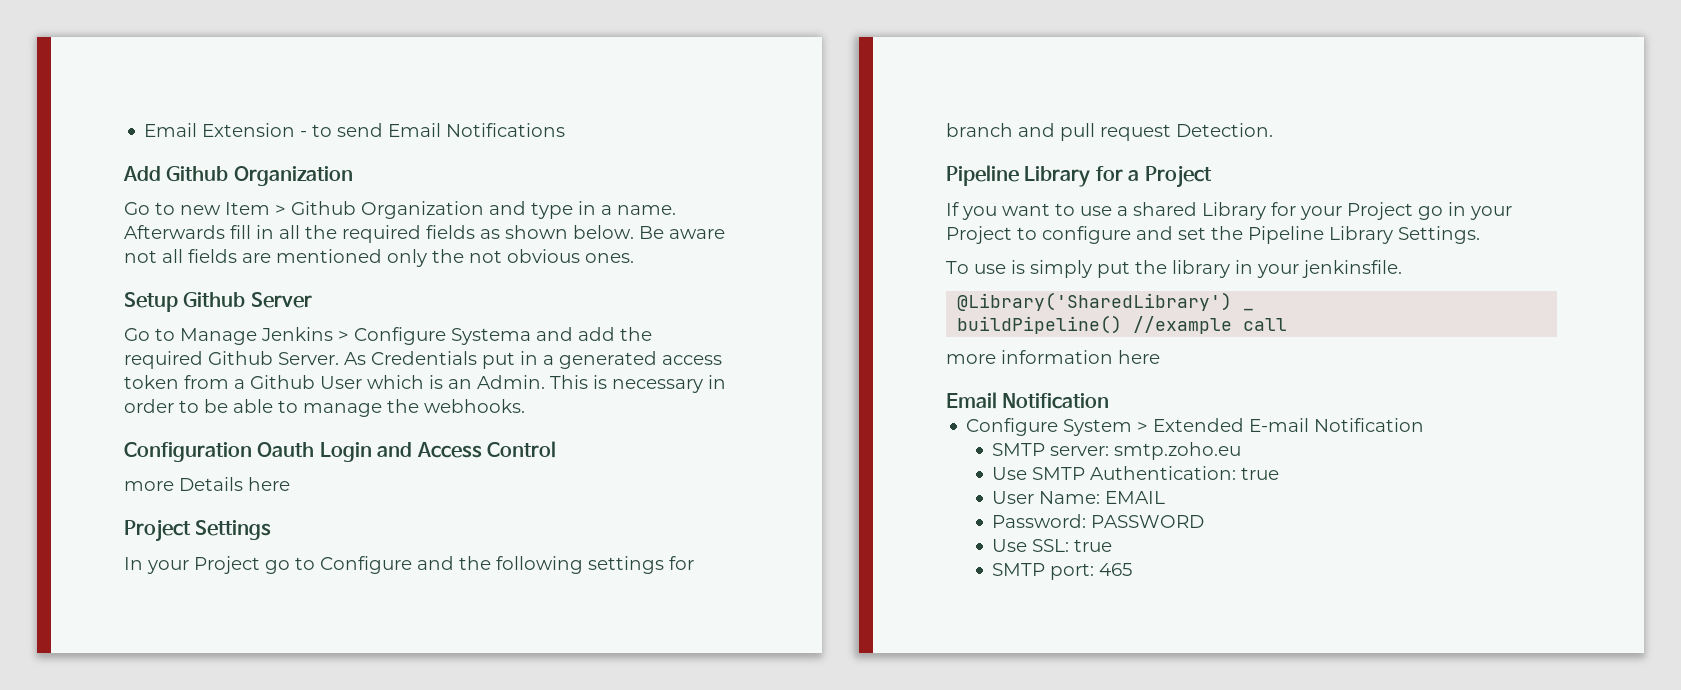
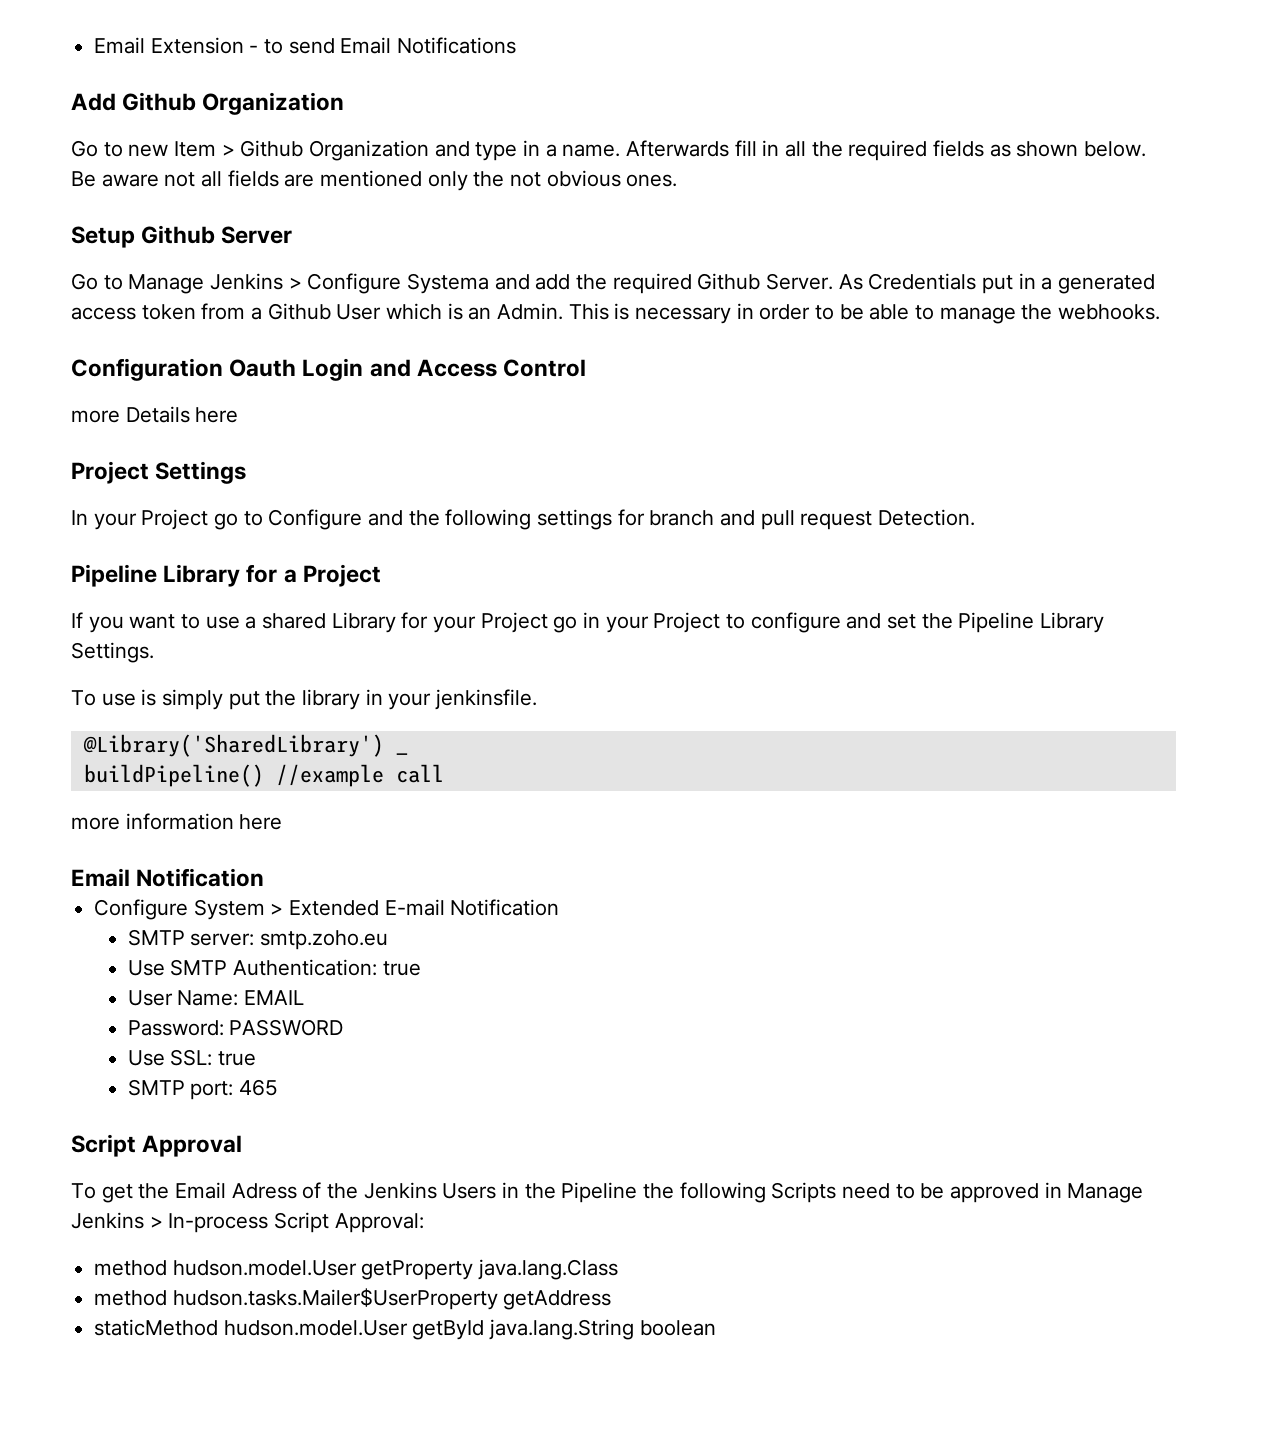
(1133, 569) none -> [71,1134,243,1157] [71,1182,1144,1203] [71,1212,424,1233] [94,1259,619,1280] [94,1288,612,1310] [94,1319,716,1340] // Script Approval // To get the Email Adress of the Jenkins Users in the Pipeline the following Scripts need to be approved in Manage Jenkins > In-process Script Approval: // method hudson.model.User getProperty java.lang.Class // method hudson.tasks.Mailer$UserProperty getAddress // staticMethod hudson.model.User getById java.lang.String boolean

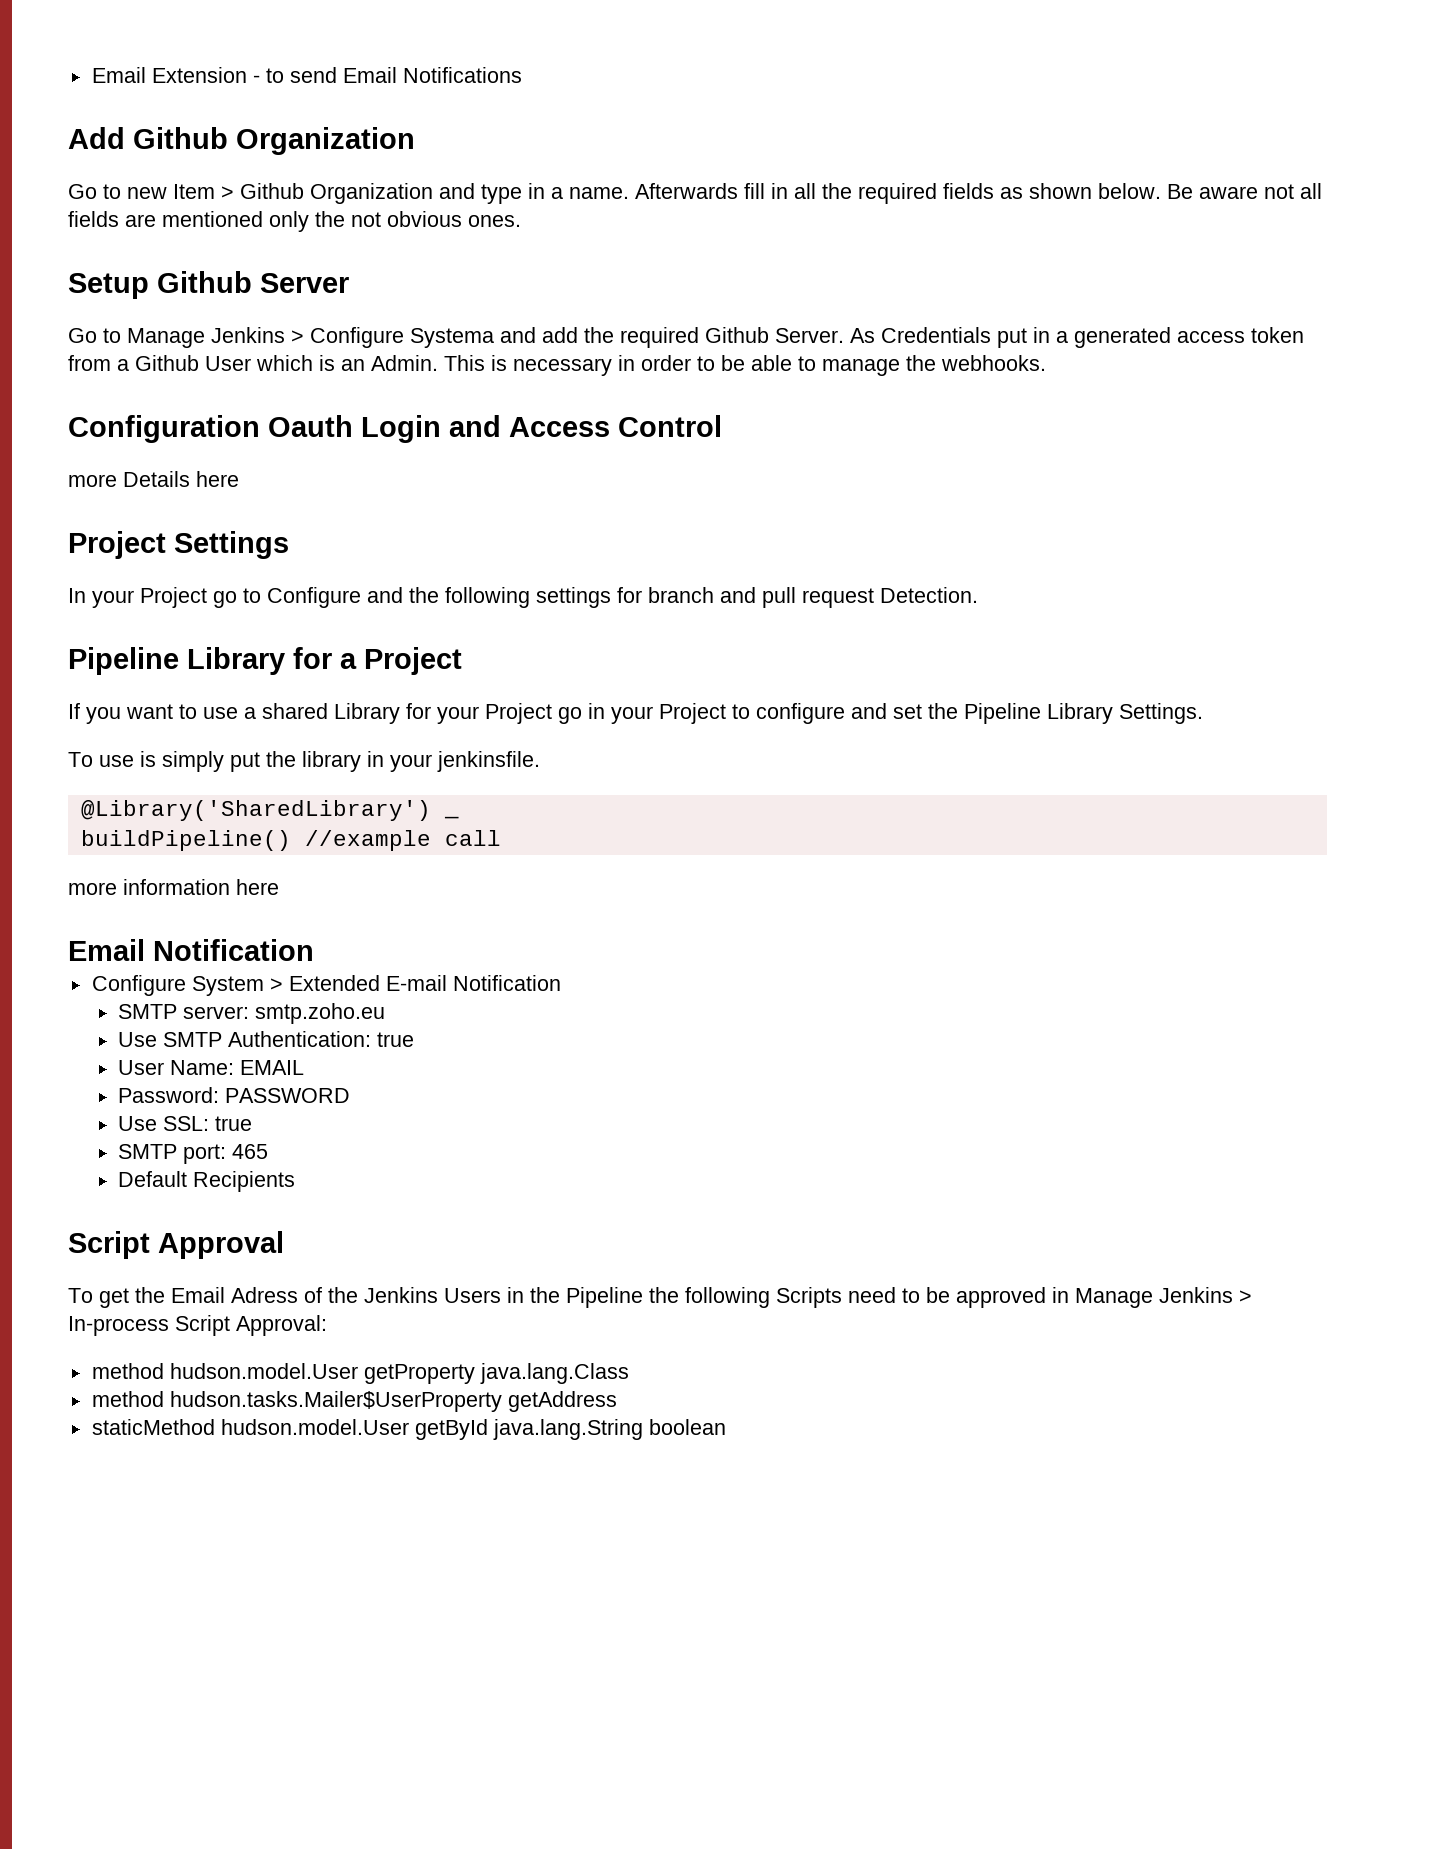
(279, 1087) none -> [118,1171,296,1192] // Default Recipients

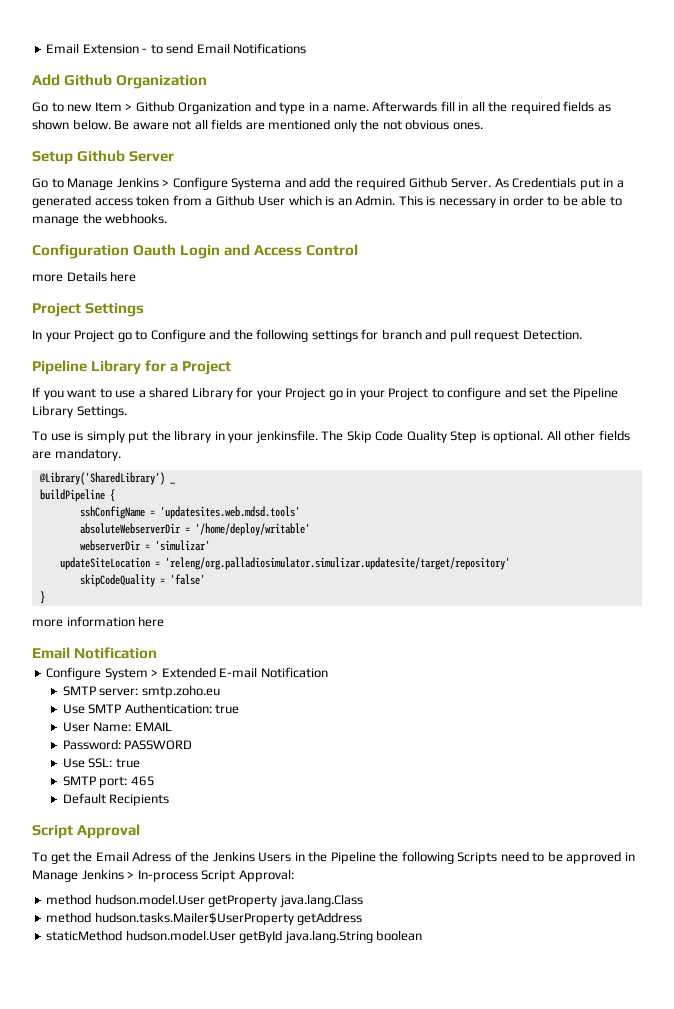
[80,800,459,821] [80,830,501,851] // @Library('SharedLibrary') _ // buildPipeline() //example call -> [321,430,630,443] [32,448,121,461] [38,472,175,485] [39,489,115,502] [79,506,300,519] [79,523,310,536] [79,540,210,551] [59,557,510,570] [79,574,205,587] [39,591,45,604] The Skip Code Quality Step is optional. All other fields are mandatory. // @Library('SharedLibrary') _ // buildPipeline { // sshConfigName = 'updatesites.web.mdsd.tools' // absoluteWebserverDir = '/home/deploy/writable' // webserverDir = 'simulizar' // updateSiteLocation = 'releng/org.palladiosimulator.simulizar.updatesite/target/repository' // skipCodeQuality = 'false' // }

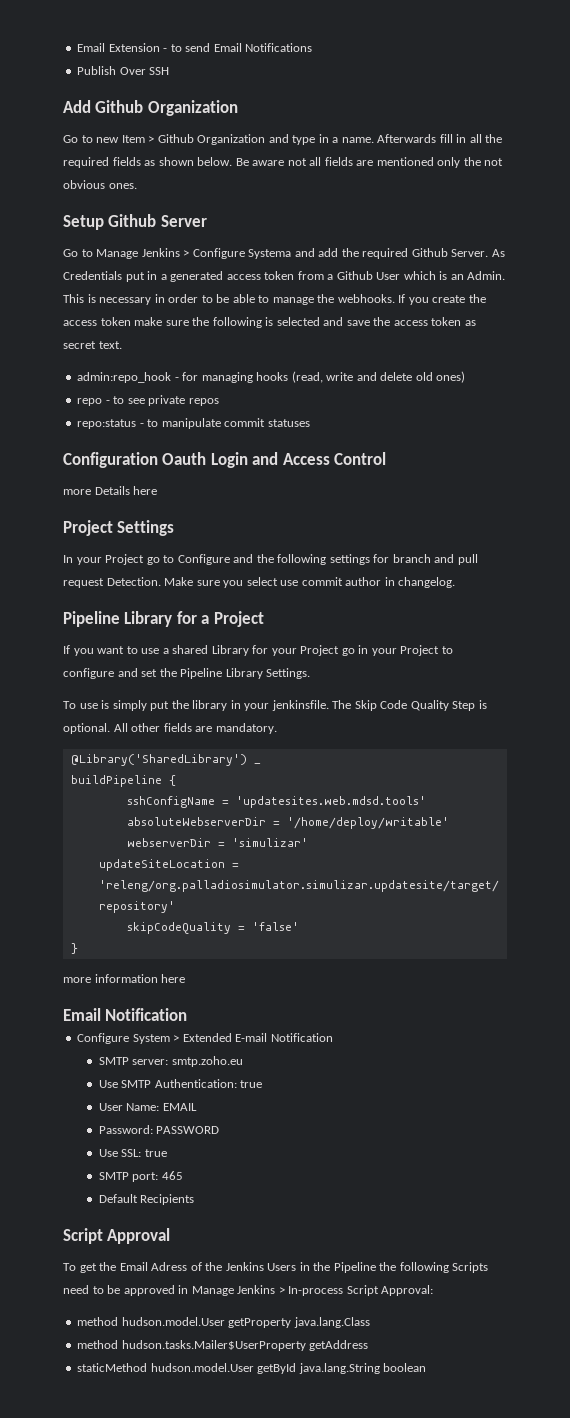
(307, 48) none -> [77,66,170,75] // Publish Over SSH
(168, 218) none -> [398,294,486,305] [63,317,476,328] [63,341,122,349] [77,371,466,383] [77,395,219,406] [77,418,310,429] If you create the access token make sure the following is selected and save the access token as secret text. // admin:repo_hook - for managing hooks (read, write and delete old ones) // repo - to see private repos // repo:status - to manipulate commit statuses
(582, 335) none -> [164,577,456,588] Make sure you select use commit author in changelog.

